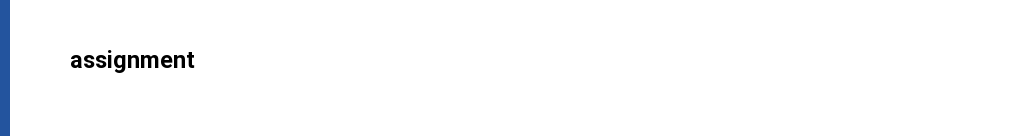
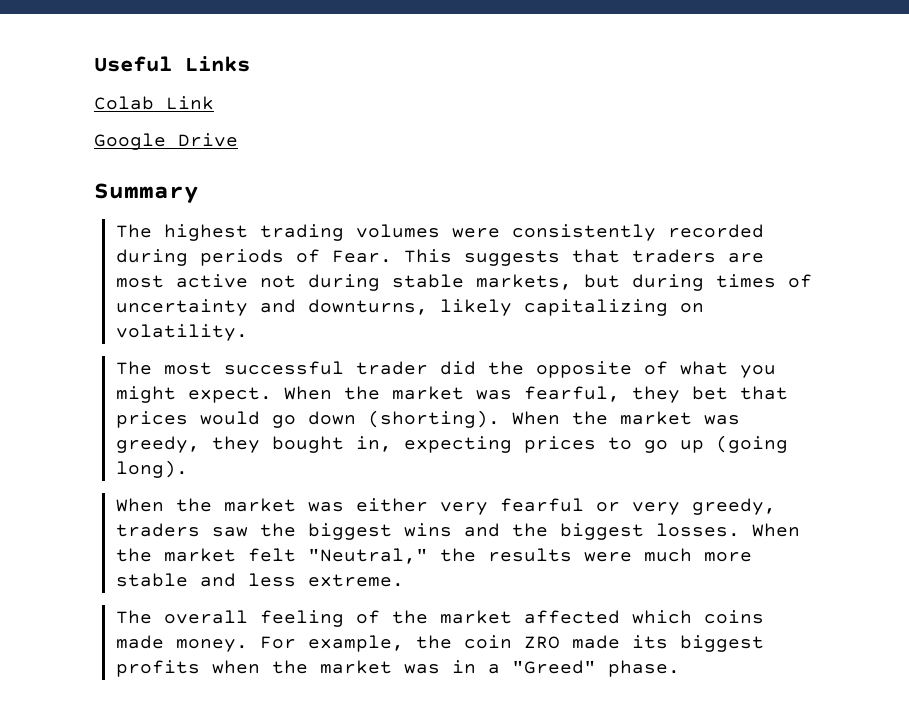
[70,50,195,73] assignment -> [94,56,250,72] [94,96,214,110] [94,133,238,150] [94,183,199,203] [115,224,764,241] [115,249,764,266] [115,274,812,291] [115,299,704,316] [115,324,248,341] [115,361,776,378] [115,386,788,403] [115,410,740,428] [115,435,788,453] [115,460,188,478] [115,498,776,515] [115,523,800,540] [115,548,752,564] [115,573,404,587] [115,610,764,627] [115,635,764,652] [115,660,680,677] Useful Links // Colab Link // Google Drive // Summary // The highest trading volumes were consistently recorded during periods of Fear. This suggests that traders are most active not during stable markets, but during times of uncertainty and downturns, likely capitalizing on volatility. // The most successful trader did the opposite of what you might expect. When the market was fearful, they bet that prices would go down (shorting). When the market was greedy, they bought in, expecting prices to go up (going long). // When the market was either very fearful or very greedy, traders saw the biggest wins and the biggest losses. When the market felt "Neutral," the results were much more stable and less extreme. // The overall feeling of the market affected which coins made money. For example, the coin ZRO made its biggest profits when the market was in a "Greed" phase.

